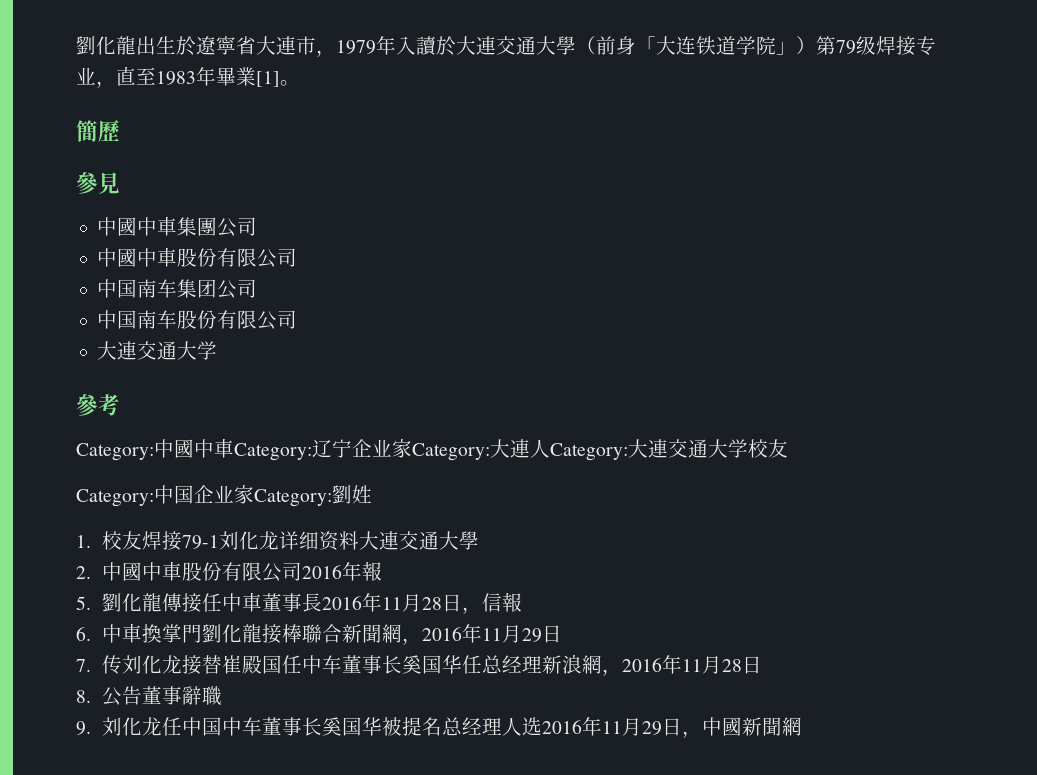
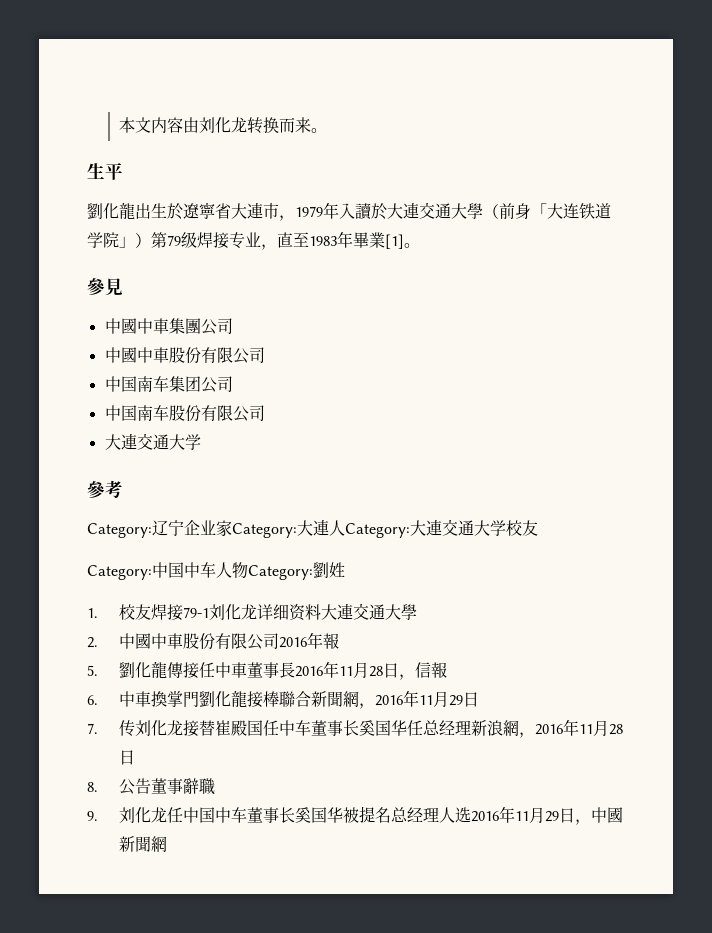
(76, 45) none -> [118,117,327,134] [87,163,123,180] 本文内容由刘化龙转换而来。 // 生平 //
[76,120,120,142] // 簡歷 -> (420, 245) none
[154,438,312,461] 中國中車Category: -> (152, 530) none
[194,485,254,504] 企业家 -> [184,562,248,579] 中车人物

